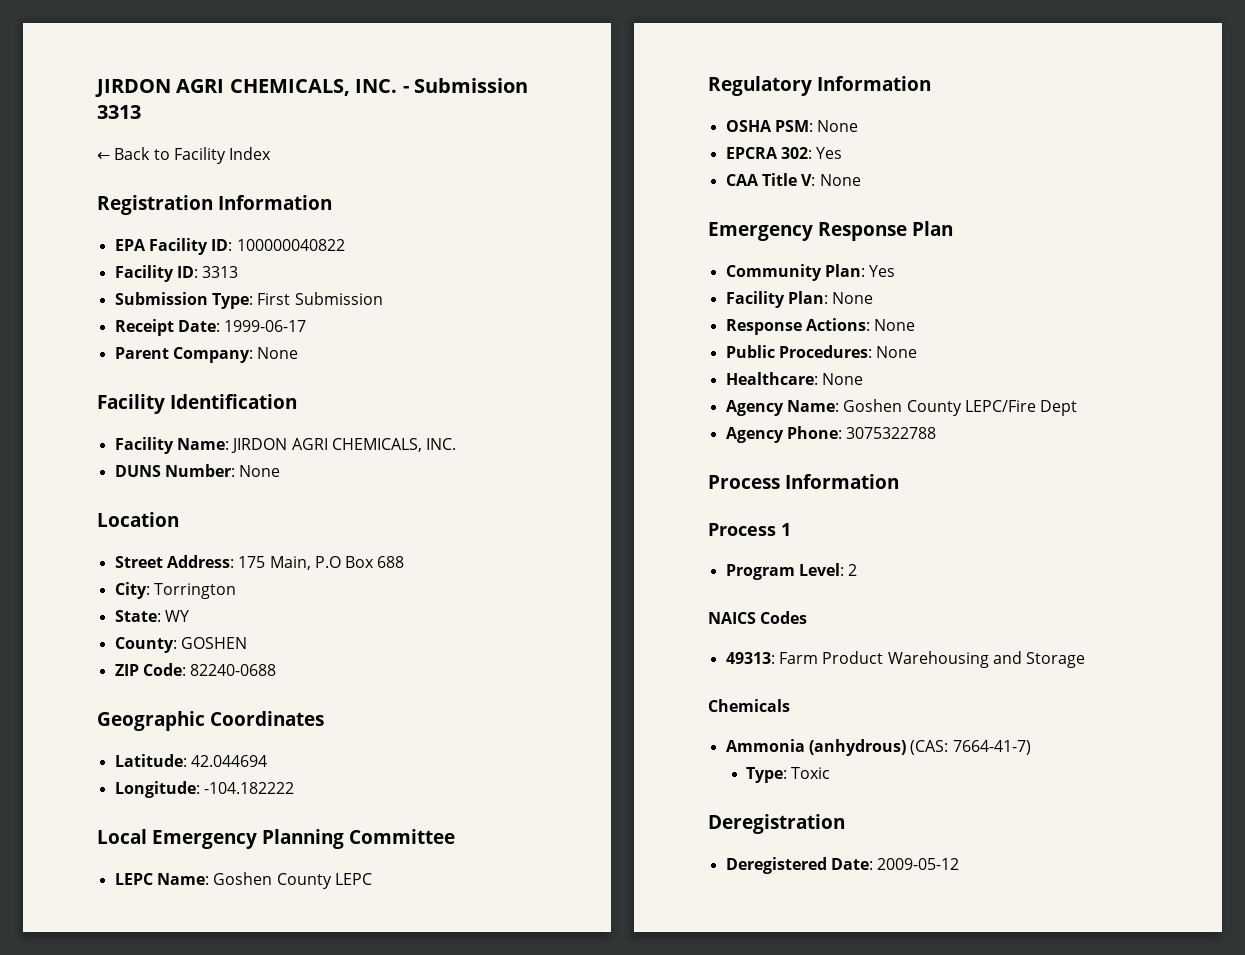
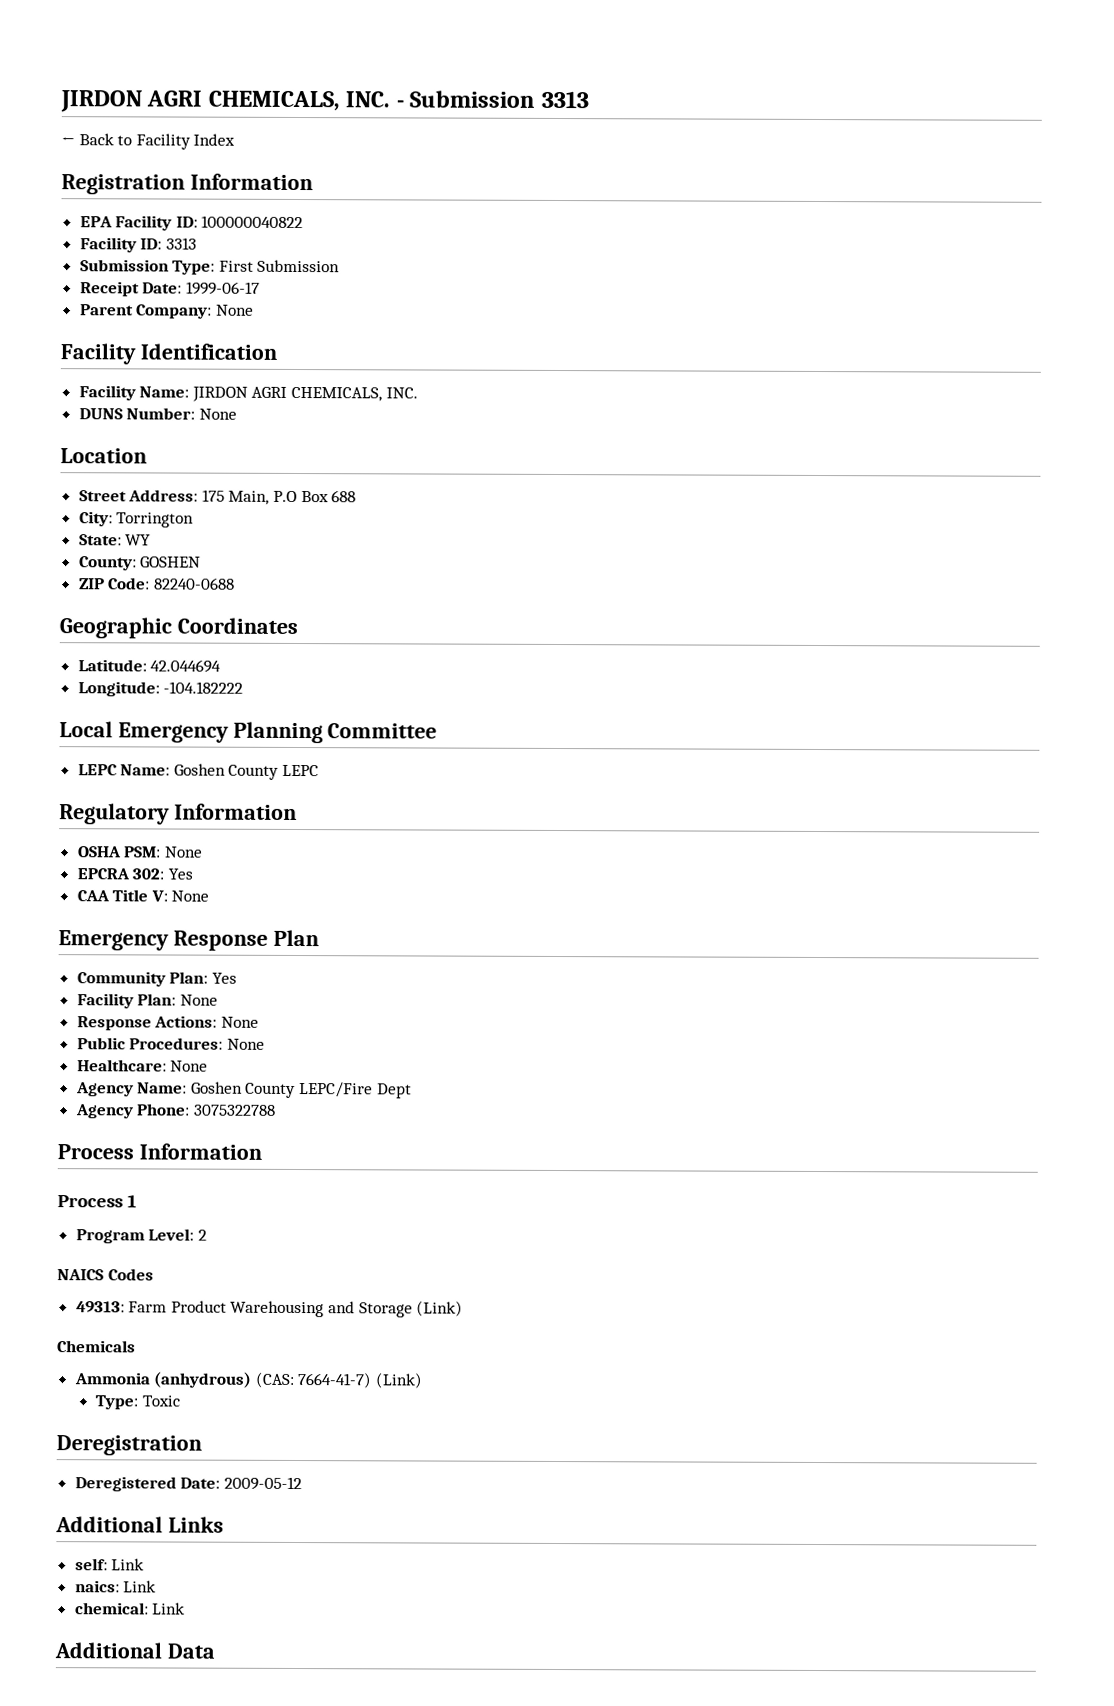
(1086, 660) none -> [416,1300,464,1317] (Link)
(1031, 747) none -> [375,1372,424,1389] (Link)
(960, 864) none -> [55,1516,224,1533] [74,1558,145,1571] [74,1580,157,1593] [74,1602,186,1615] [54,1642,215,1659] // Additional Links // self: Link // naics: Link // chemical: Link // Additional Data

